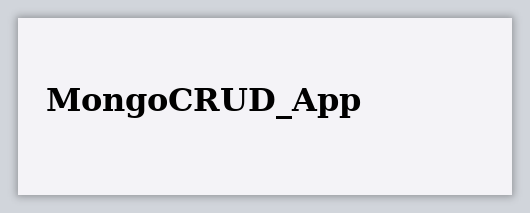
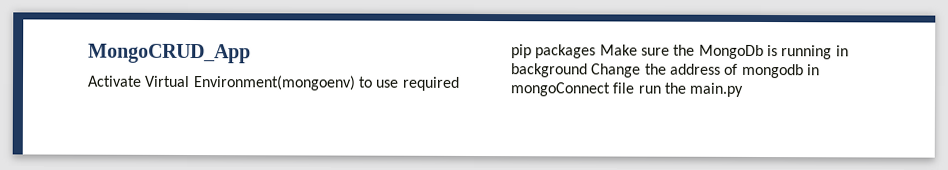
(361, 103) none -> [87,75,460,91] [511,44,849,60] [511,63,820,79] [510,82,745,97] // Activate Virtual Environment(mongoenv) to use required pip packages Make sure the MongoDb is running in background Change the address of mongodb in mongoConnect file run the main.py

